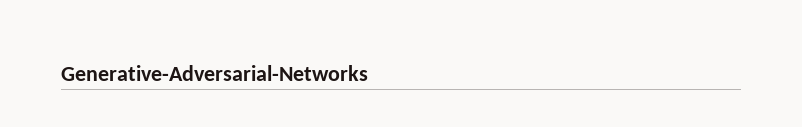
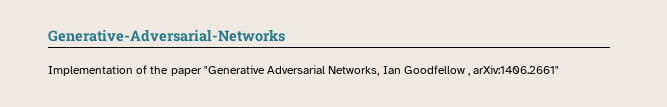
(368, 73) none -> [48,65,560,76] // Implementation of the paper "Generative Adversarial Networks, Ian Goodfellow , arXiv:1406.2661"

